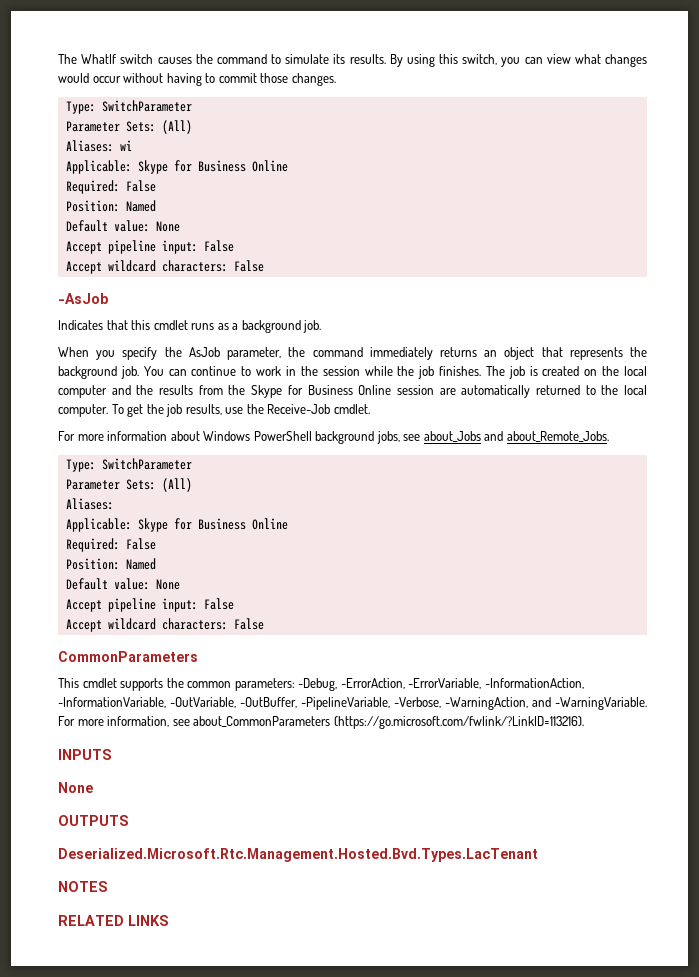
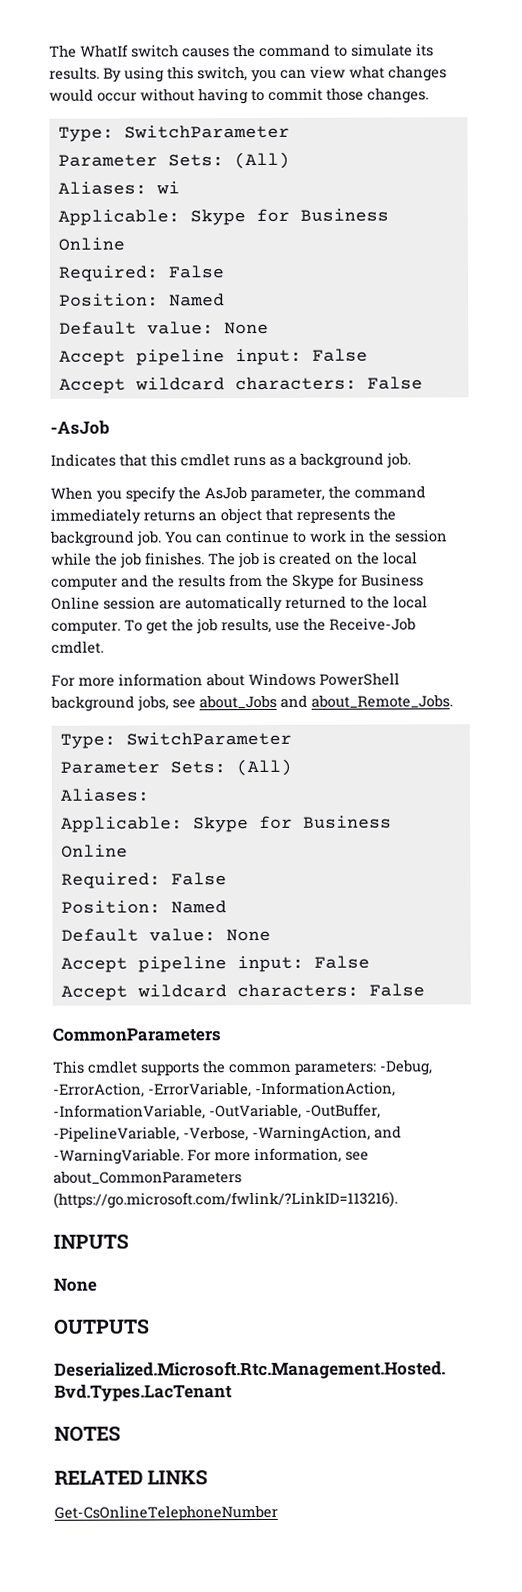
(169, 920) none -> [54,1504,278,1521] // Get-CsOnlineTelephoneNumber

